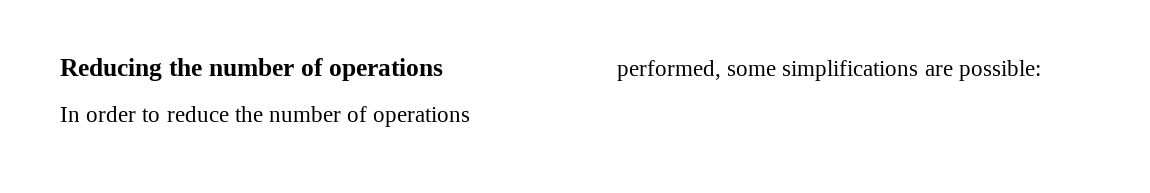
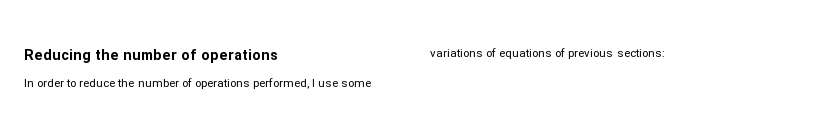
[727,60,1041,81] some simplifications are possible: -> [311,79,372,87] [430,48,665,59] I use some variations of equations of previous sections:

